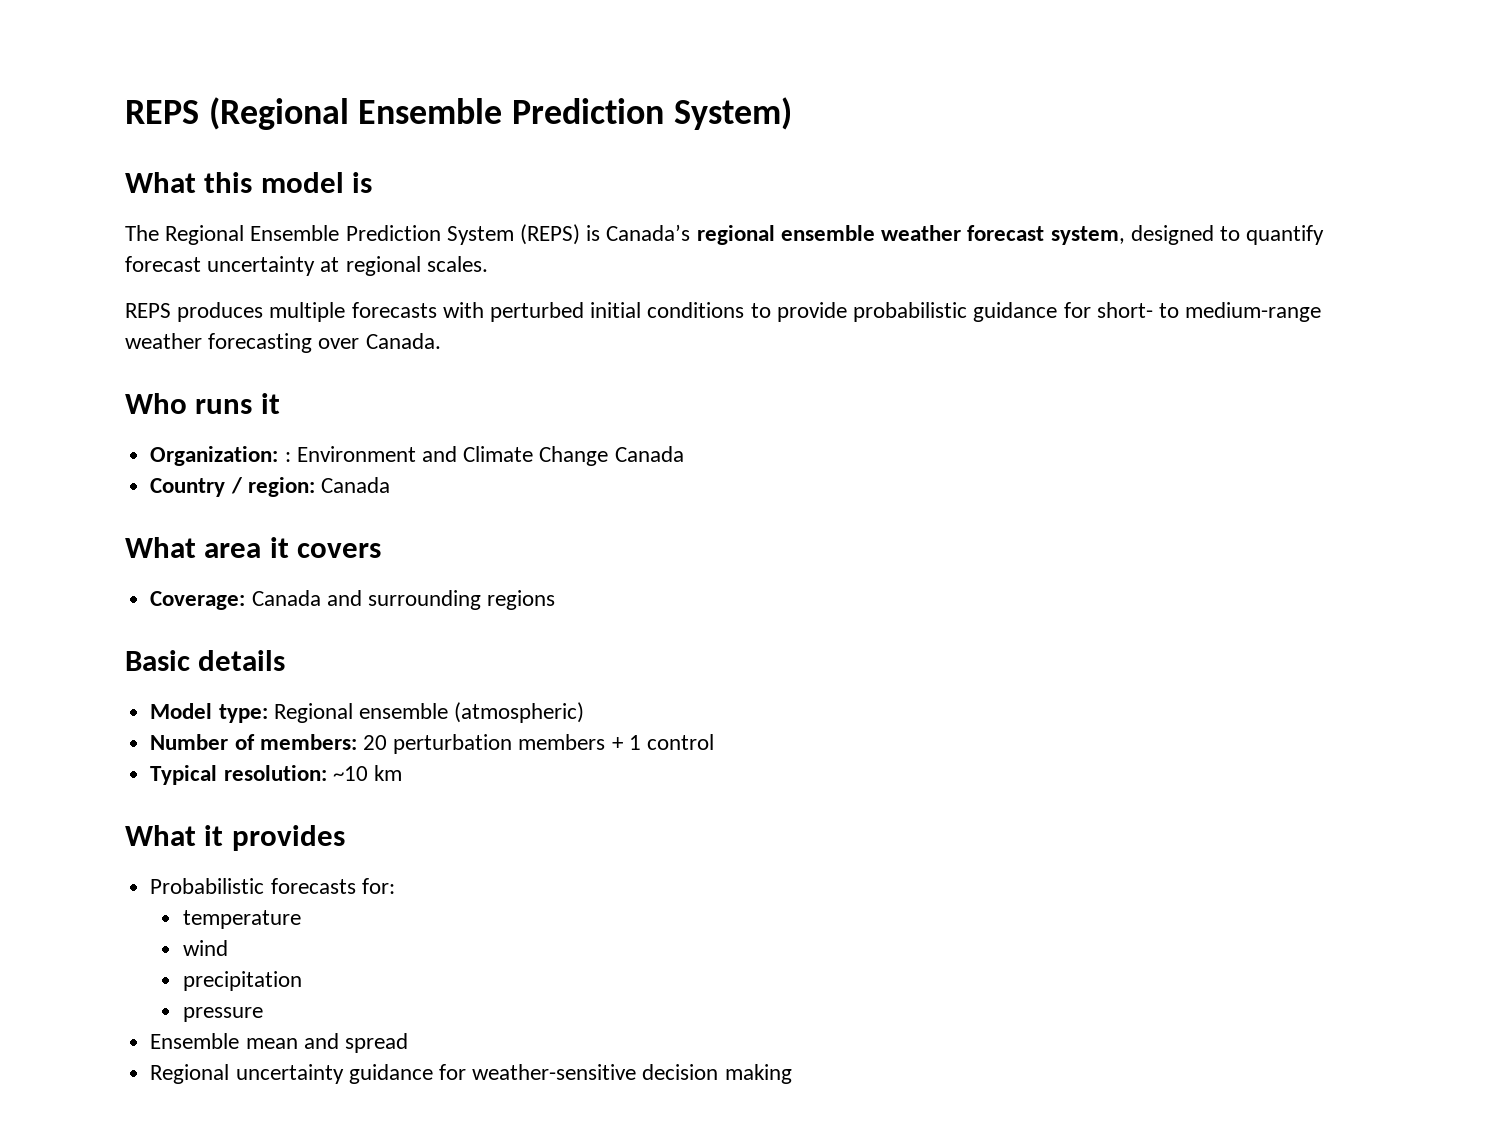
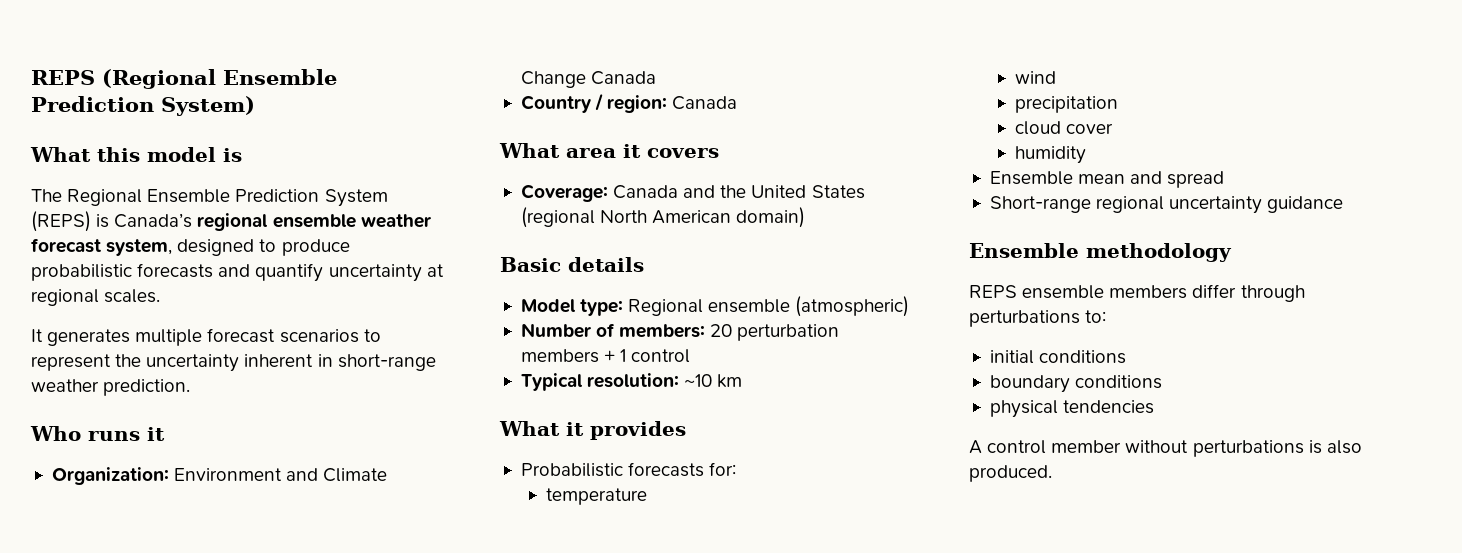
[1246,225,1325,245] [125,256,201,272] quantify forecast -> [281,239,350,256] [31,263,324,282] produce probabilistic forecasts and quantify
[125,302,1322,322] [125,333,441,353] REPS produces multiple forecasts with perturbed initial conditions to provide probabilistic guidance for short- to medium-range weather forecasting over Canada. -> [31,328,381,346] [31,354,436,372] [31,379,191,396] It generates multiple forecast scenarios to represent the uncertainty inherent in short-range weather prediction.
[284,452,291,462] : -> (169, 476) none
[367,590,556,610] surrounding regions -> [720,185,865,199] [520,207,806,228] the United States (regional North American domain)
[182,1007,263,1022] pressure -> [1014,121,1113,135] [1014,146,1086,164] cloud cover // humidity
[150,1064,230,1084] Regional -> [989,196,1165,213] Short-range regional
[438,1064,792,1084] for weather-sensitive decision making -> [969,243,1232,262] [969,284,1305,302] [969,310,1107,327] [989,350,1127,364] [989,375,1163,393] [989,400,1155,418] [969,440,1362,457] [969,465,1052,482] // Ensemble methodology // REPS ensemble members differ through perturbations to: // initial conditions // boundary conditions // physical tendencies // A control member without perturbations is also produced.

